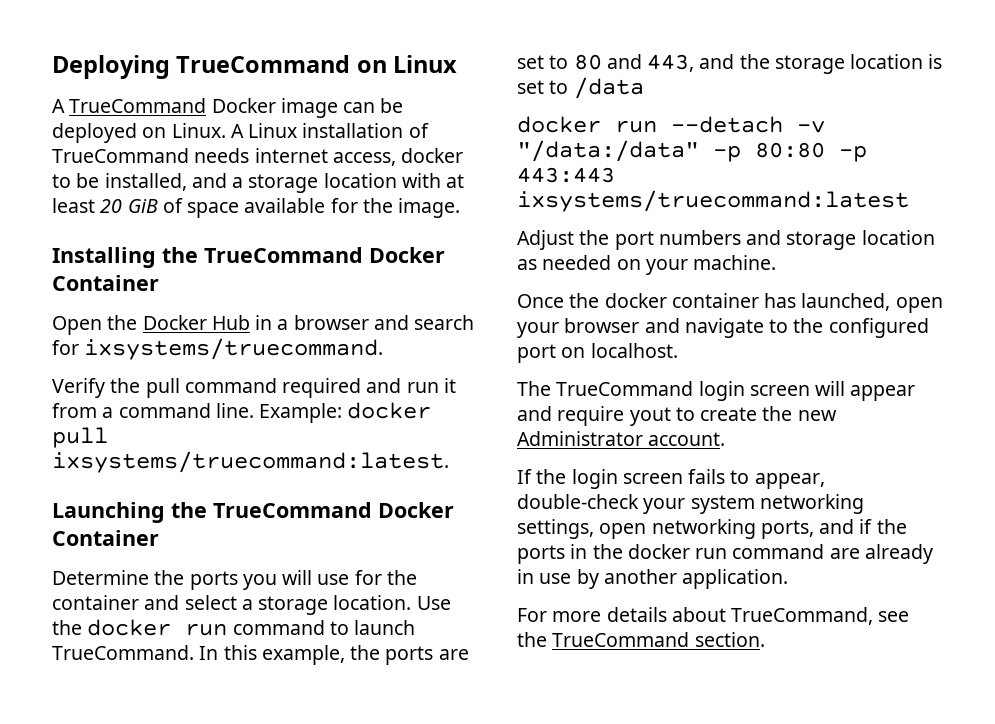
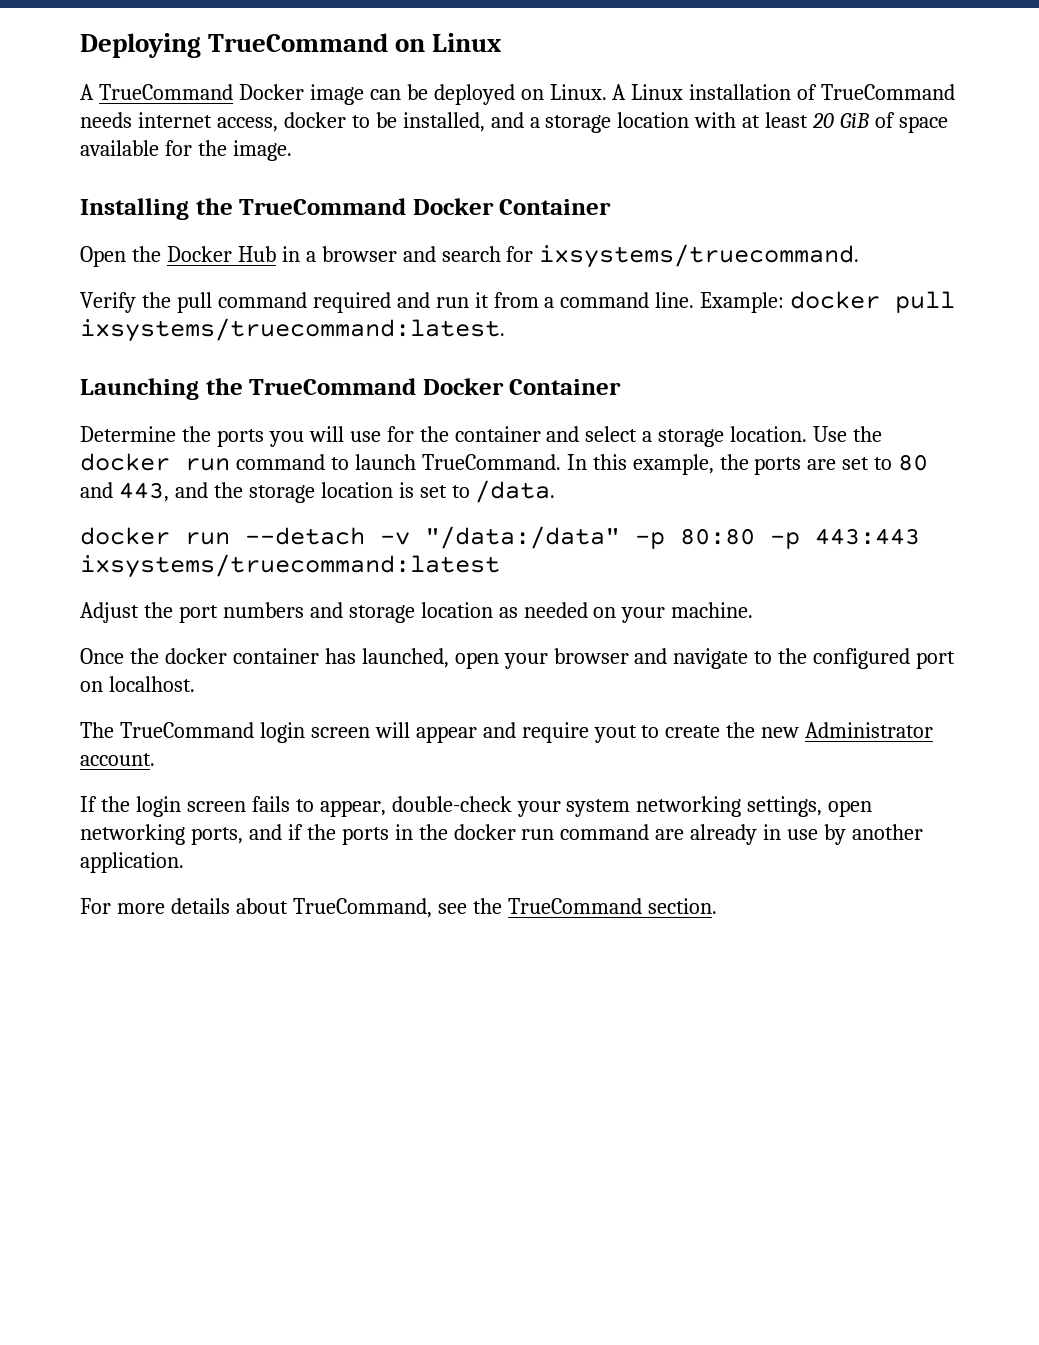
[573,77,644,99] /data -> [475,480,556,503] /data.

